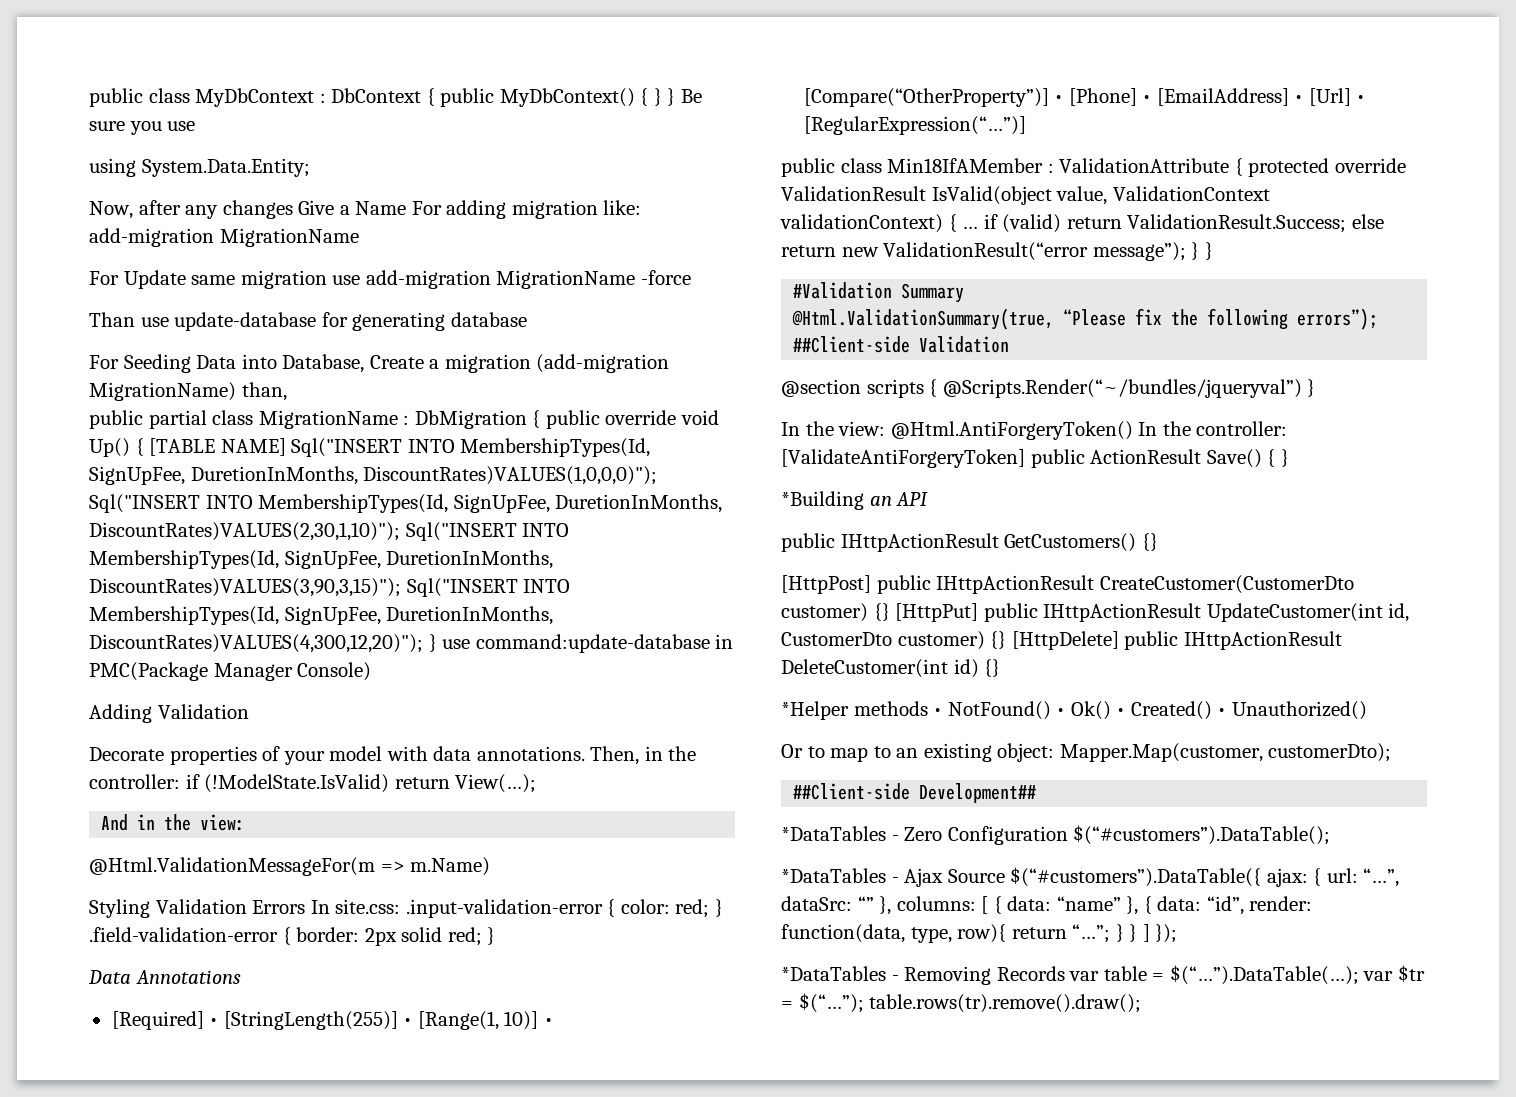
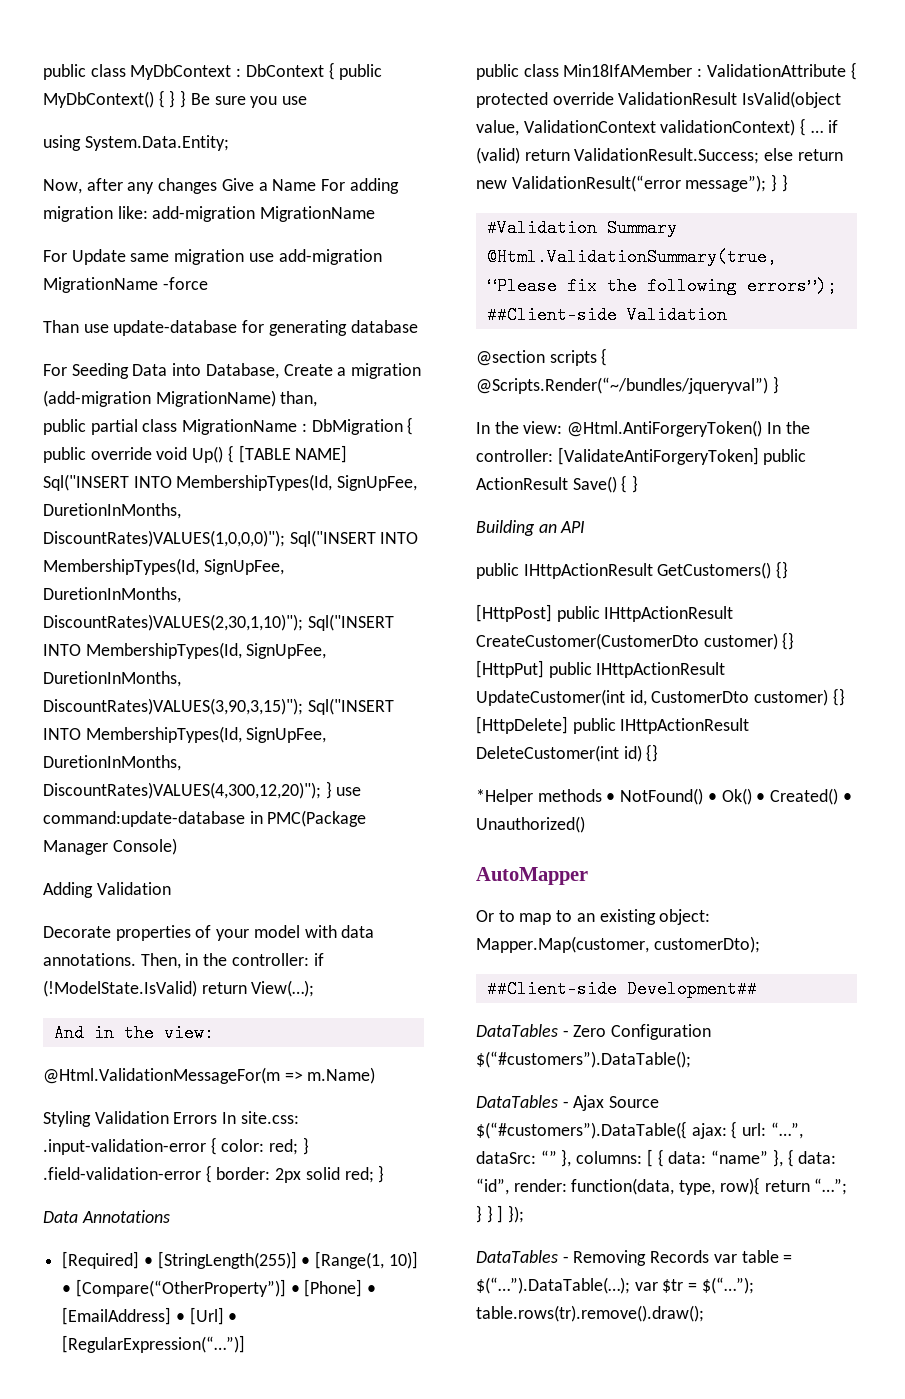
[781,491,864,510] *Building -> [476,520,535,536] Building
(1367, 710) none -> [476,867,588,885] // AutoMapper
[781,826,886,841] *DataTables -> [476,1024,558,1037] DataTables
[781,868,886,883] *DataTables -> [476,1095,558,1108] DataTables
[781,966,886,981] *DataTables -> [476,1250,558,1263] DataTables

